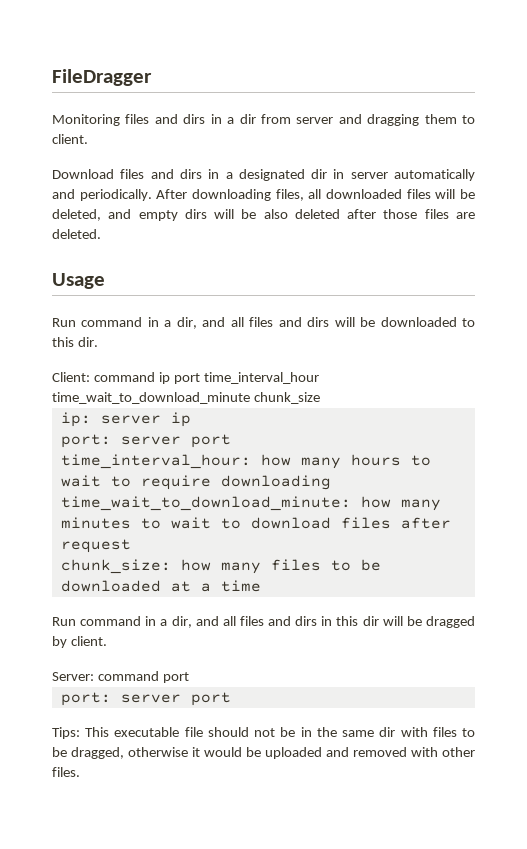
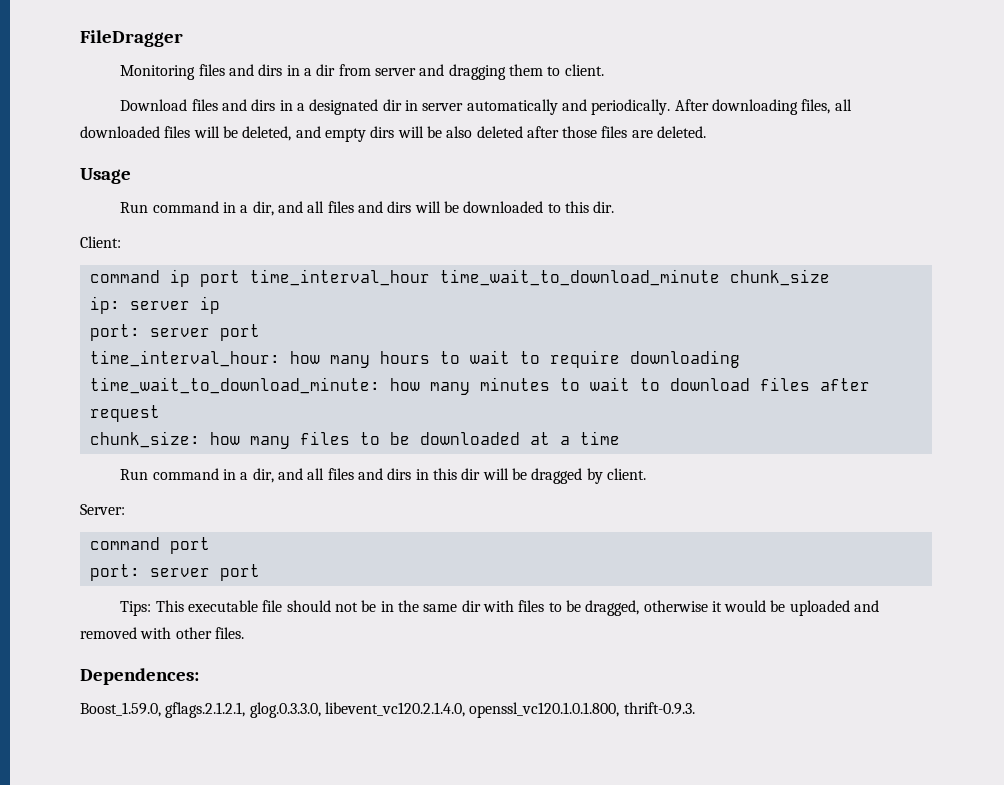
(90, 377) none -> (121, 242) //
(94, 676) none -> (125, 509) //
(80, 772) none -> [80,668,199,685] [80,702,695,718] // Dependences: // Boost_1.59.0, gflags.2.1.2.1, glog.0.3.3.0, libevent_vc120.2.1.4.0, openssl_vc120.1.0.1.800, thrift-0.9.3.

